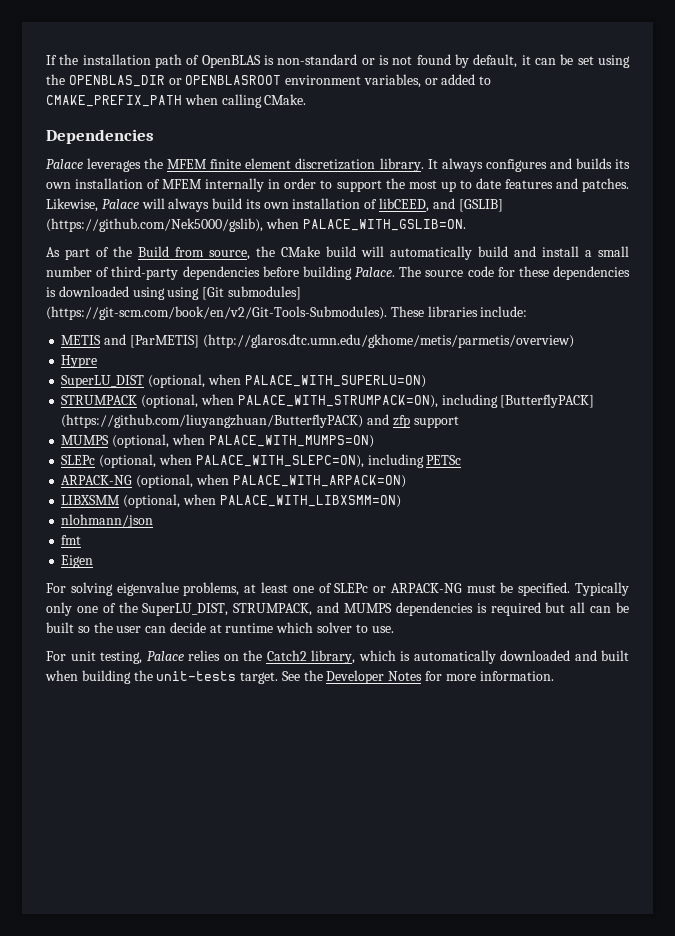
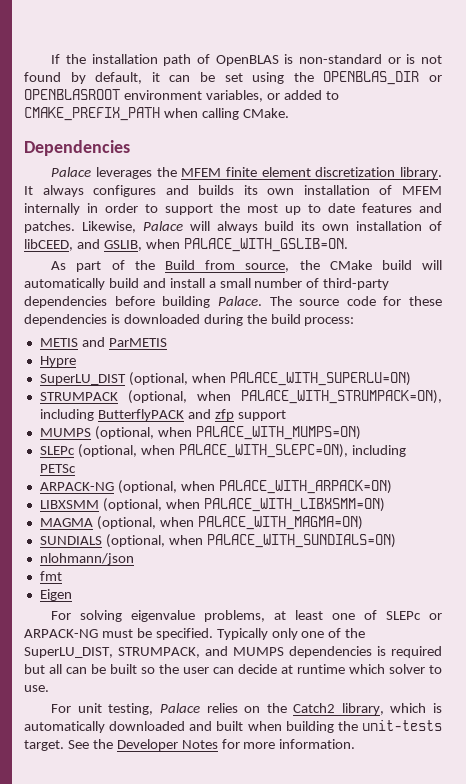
[458,199,503,212] [46,218,263,232] [GSLIB] (https://github.com/Nek5000/gslib), -> [103,240,142,251] GSLIB,
[132,286,301,300] [46,306,528,320] using using [Git submodules] (https://git-scm.com/book/en/v2/Git-Tools-Submodules). These libraries include: -> [203,314,355,326] during the build process:
[129,334,574,348] [ParMETIS] (http://glaros.dtc.umn.edu/gkhome/metis/parmetis/overview) -> [108,338,167,347] ParMETIS
[500,394,595,408] [61,414,364,428] [ButterflyPACK] (https://github.com/liuyangzhuan/ButterflyPACK) -> [97,409,184,421] ButterflyPACK
(401, 501) none -> [39,516,363,530] [39,534,396,548] // MAGMA (optional, when PALACE_WITH_MAGMA=ON) // SUNDIALS (optional, when PALACE_WITH_SUNDIALS=ON)

